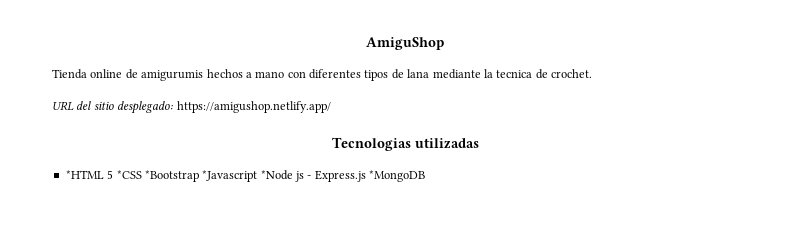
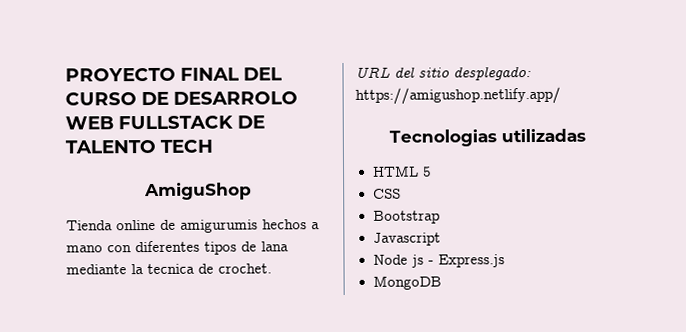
(366, 43) none -> [65,67,283,82] [65,91,298,106] [65,115,265,130] [65,139,213,154] PROYECTO FINAL DEL CURSO DE DESARROLO WEB FULLSTACK DE TALENTO TECH //
[65,170,104,179] *HTML -> [371,165,419,177] HTML
[116,170,293,182] *CSS *Bootstrap *Javascript *Node -> [372,188,401,199] [372,210,440,224] [372,232,441,246] [372,254,408,265] // CSS // Bootstrap // Javascript // Node
[369,170,426,182] *MongoDB -> [372,275,442,290] // MongoDB

